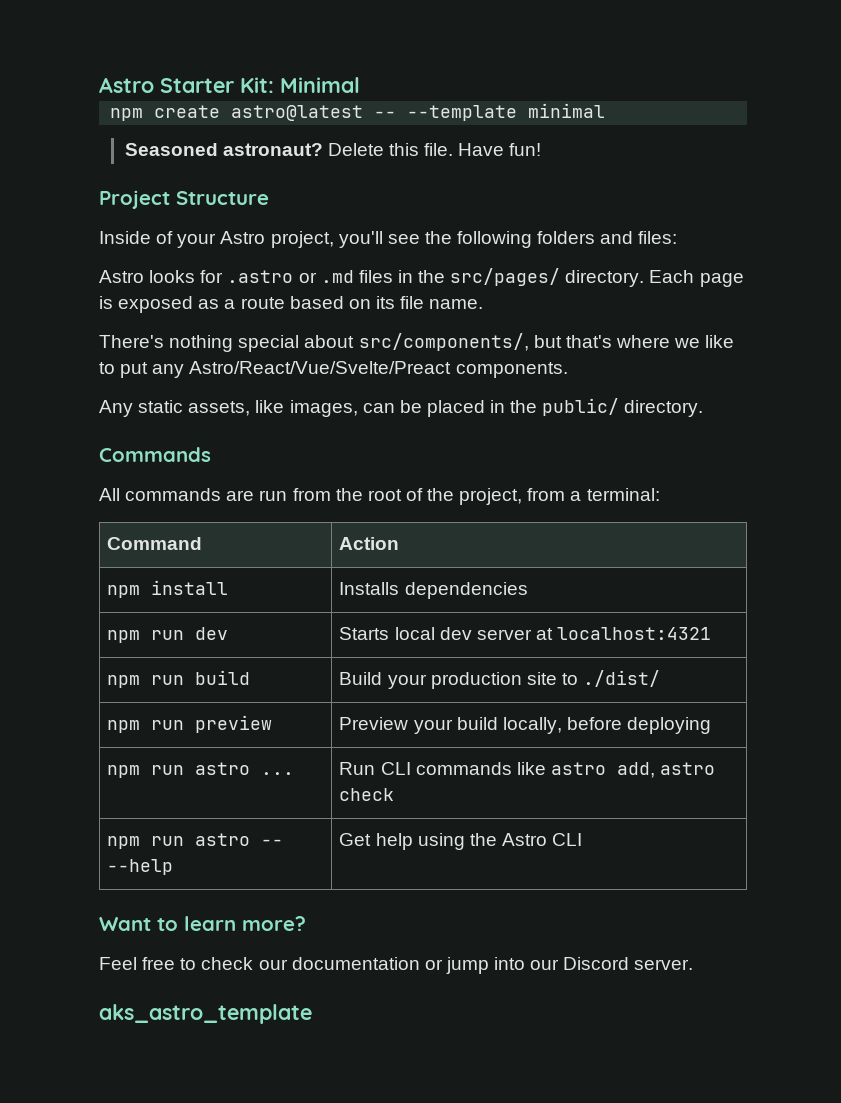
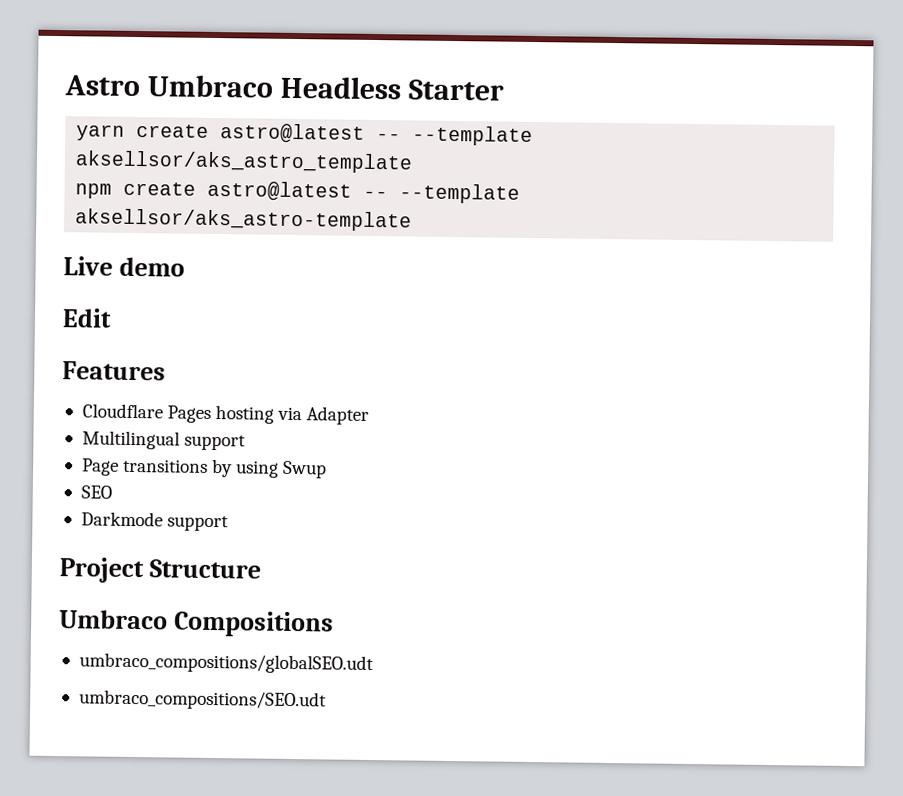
[99,77,154,93] Astro -> [64,74,402,100] Astro Umbraco Headless
[240,77,360,93] Kit: Minimal -> [76,123,534,147] [75,150,414,174] // yarn create astro@latest -- --template aksellsor/aks_astro_template
[528,103,606,118] [124,143,542,156] [99,190,269,209] [99,231,678,248] [99,268,744,287] [99,296,484,313] [99,333,735,352] [99,361,568,378] [99,398,704,417] [99,447,211,462] [99,488,660,505] [107,537,203,550] [339,537,400,550] [107,580,229,598] [339,582,528,599] [107,627,229,643] [339,627,712,640] [107,670,251,688] [339,670,661,689] [107,715,273,733] [339,717,712,734] [107,762,295,778] [339,762,716,778] [339,788,395,801] [107,833,284,849] [107,859,174,875] [339,833,583,850] [99,916,306,931] [99,957,694,974] [99,1004,312,1024] minimal // Seasoned astronaut? Delete this file. Have fun! // Project Structure // Inside of your Astro project, you'll see the following folders and files: // Astro looks for .astro or .md files in the src/pages/ directory. Each page is exposed as a route based on its file name. // There's nothing special about src/components/, but that's where we like to put any Astro/React/Vue/Svelte/Preact components. // Any static assets, like images, can be placed in the public/ directory. // Commands // All commands are run from the root of the project, from a terminal: // Command | Action // npm install | Installs dependencies // npm run dev | Starts local dev server at localhost:4321 // npm run build | Build your production site to ./dist/ // npm run preview | Preview your build locally, before deploying // npm run astro ... | Run CLI commands like astro add, astro check // npm run astro -- --help | Get help using the Astro CLI // Want to learn more? // Feel free to check our documentation or jump into our Discord server. // aks_astro_template -> [75,208,413,232] [63,256,185,277] [62,308,112,328] [62,361,166,381] [81,403,370,425] [81,430,247,451] [80,458,328,479] [80,485,112,499] [80,511,230,532] [59,557,261,584] [59,609,334,638] [78,652,374,675] [78,689,327,711] aksellsor/aks_astro-template // Live demo // Edit // Features // Cloudflare Pages hosting via Adapter // Multilingual support // Page transitions by using Swup // SEO // Darkmode support // Project Structure // Umbraco Compositions // umbraco_compositions/globalSEO.udt // umbraco_compositions/SEO.udt

